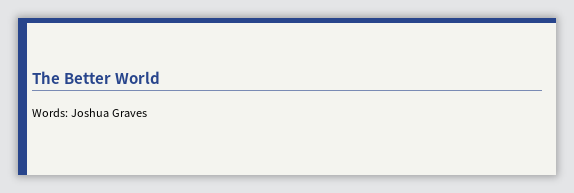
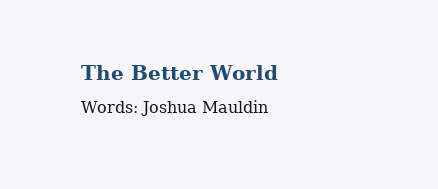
[111,109,147,117] Graves -> [201,100,268,113] Mauldin

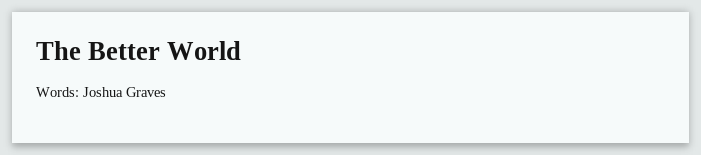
[201,100,268,113] Mauldin -> [126,87,166,97] Graves

